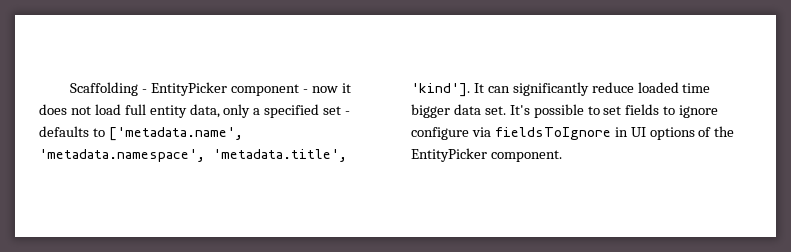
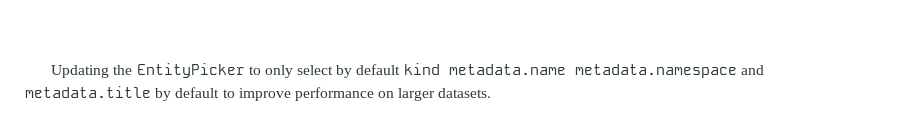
[70,82,351,96] [39,104,351,118] [39,126,243,141] [39,149,347,162] [411,82,711,97] [411,104,719,118] [411,126,735,140] [411,148,562,162] Scaffolding - EntityPicker component - now it does not load full entity data, only a specified set - defaults to ['metadata.name', 'metadata.namespace', 'metadata.title', 'kind']. It can significantly reduce loaded time bigger data set. It's possible to set fields to ignore configure via fieldsToIgnore in UI options of the EntityPicker component. -> [51,63,764,78] [25,86,492,101] Updating the EntityPicker to only select by default kind metadata.name metadata.namespace and metadata.title by default to improve performance on larger datasets.

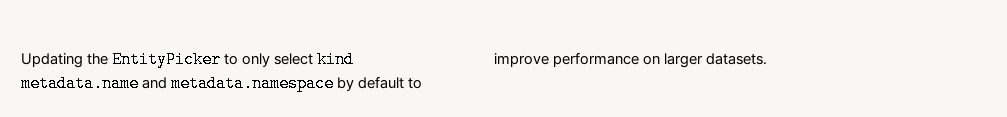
[336,63,764,78] [25,86,151,98] by default kind metadata.name metadata.namespace and metadata.title -> [317,51,355,68] [21,75,335,92] kind metadata.name and metadata.namespace

